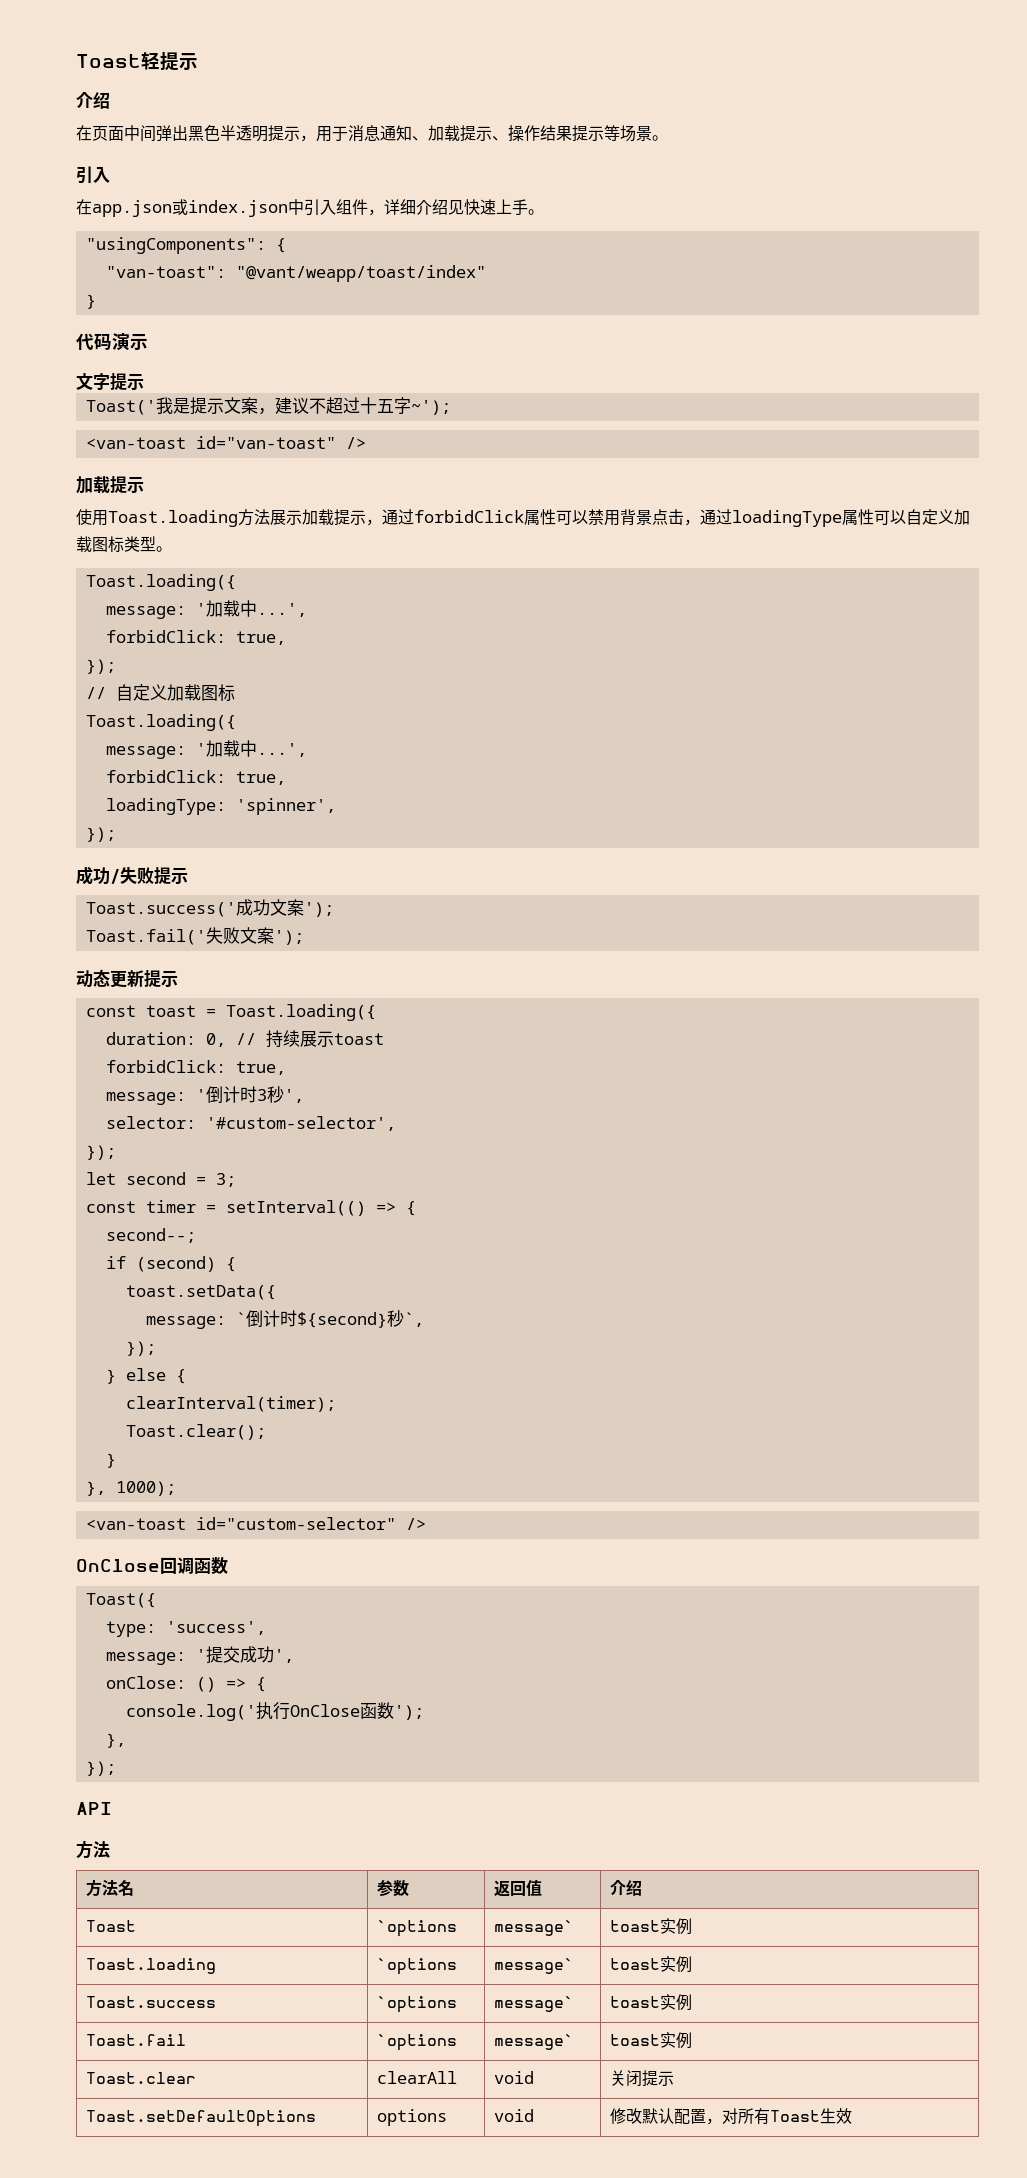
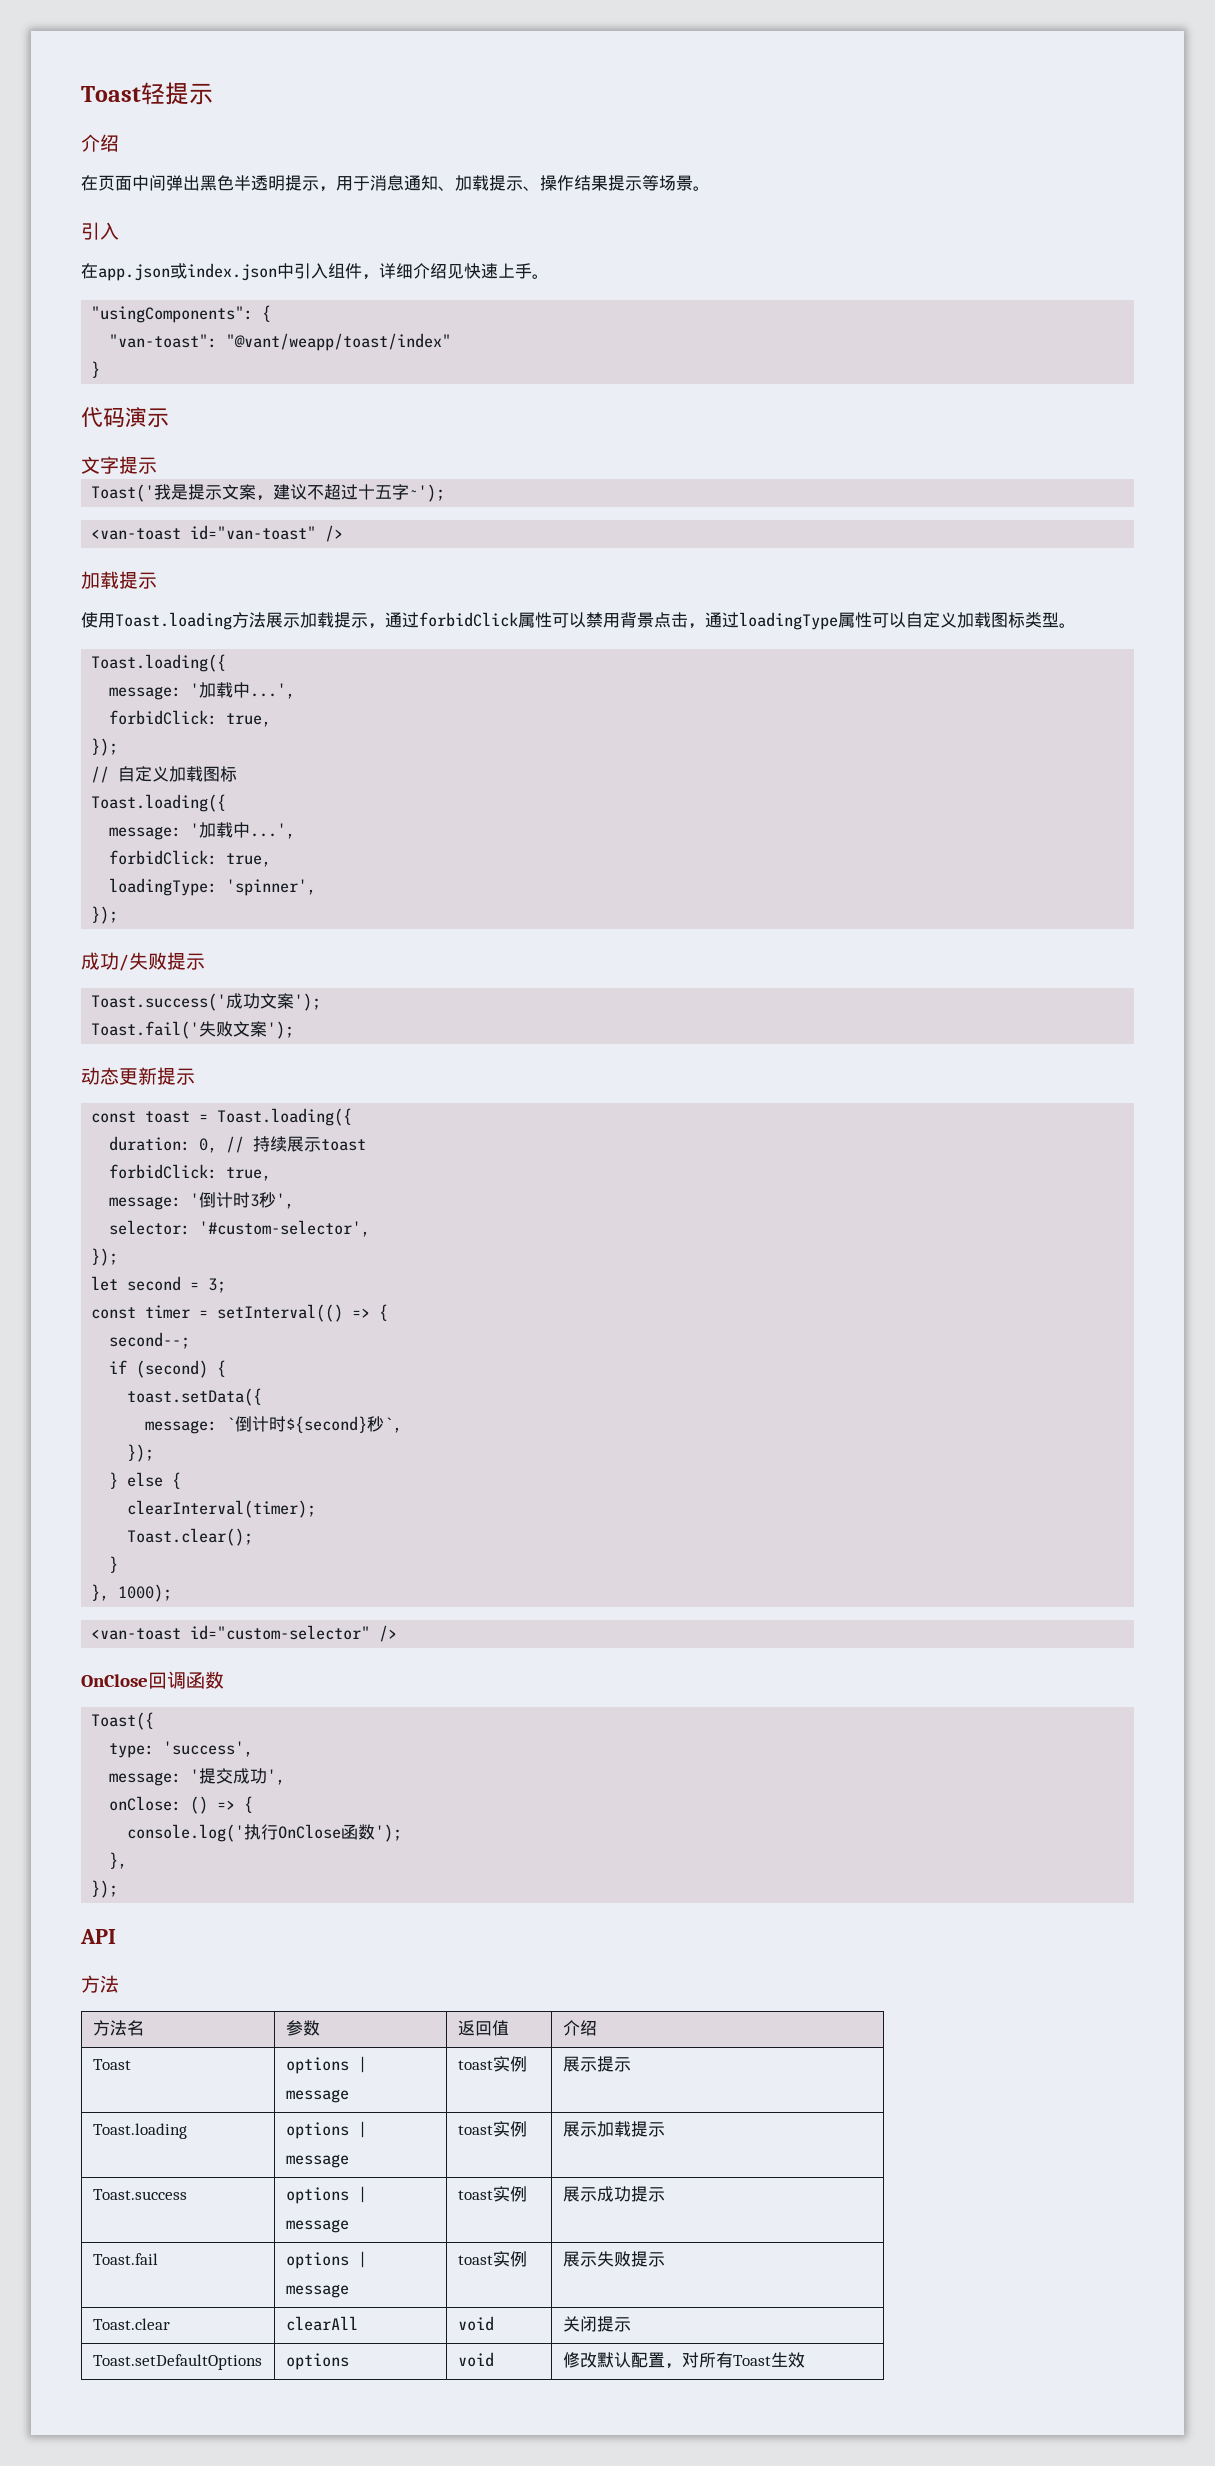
[376,1920,457,1937] [493,1920,574,1936] [609,1918,692,1935] `options | message` | toast实例 -> [285,2056,367,2074] [285,2089,349,2103] [457,2056,527,2072] [562,2056,631,2072] options | message | toast实例 | 展示提示
[376,1958,457,1975] [493,1958,574,1974] [609,1956,692,1973] [85,1996,216,2008] [376,1996,457,2013] [493,1996,574,2012] [609,1994,692,2011] [85,2034,186,2046] [376,2034,457,2051] [493,2034,574,2050] [609,2032,692,2049] `options | message` | toast实例 // Toast.success | `options | message` | toast实例 // Toast.fail | `options | message` | toast实例 -> [285,2121,367,2139] [285,2154,349,2168] [457,2121,527,2137] [562,2121,665,2137] [92,2189,187,2200] [285,2186,367,2204] [285,2219,349,2233] [457,2186,527,2202] [562,2186,665,2202] [92,2253,158,2265] [285,2251,367,2269] [285,2284,349,2298] [457,2251,527,2267] [562,2251,665,2267] options | message | toast实例 | 展示加载提示 // Toast.success | options | message | toast实例 | 展示成功提示 // Toast.fail | options | message | toast实例 | 展示失败提示

